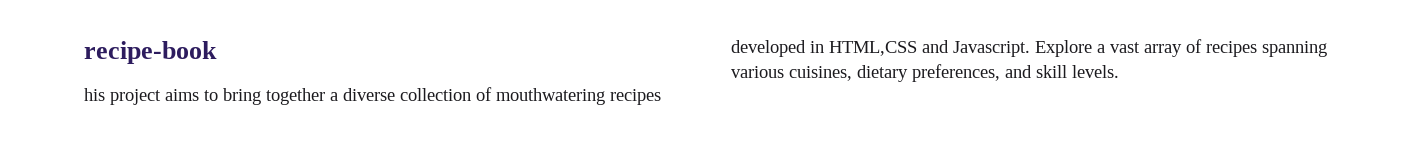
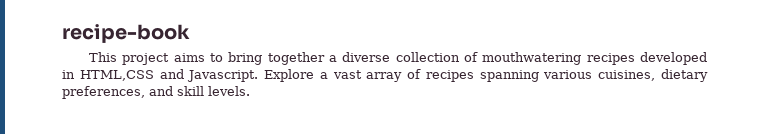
[84,88,105,101] his -> [89,52,118,62] This

